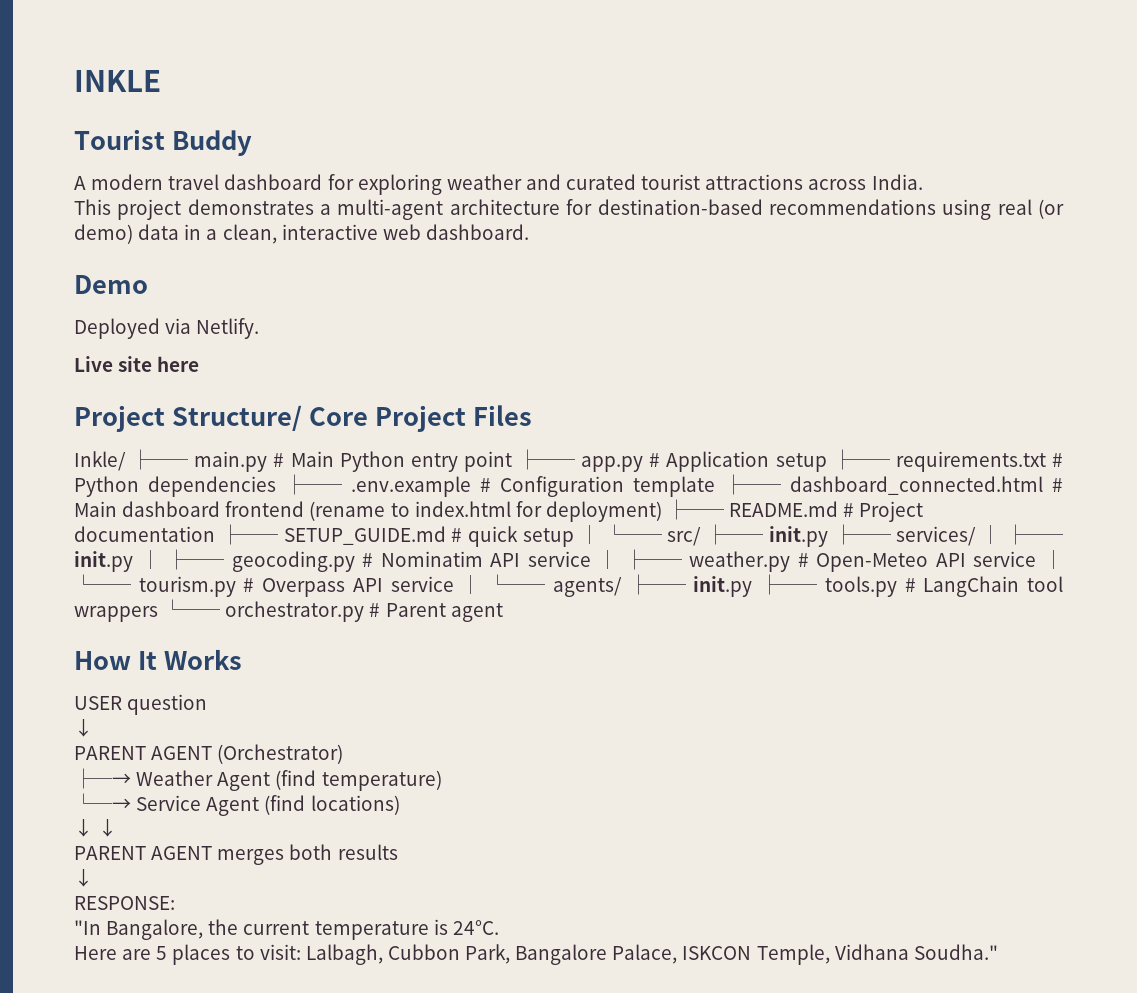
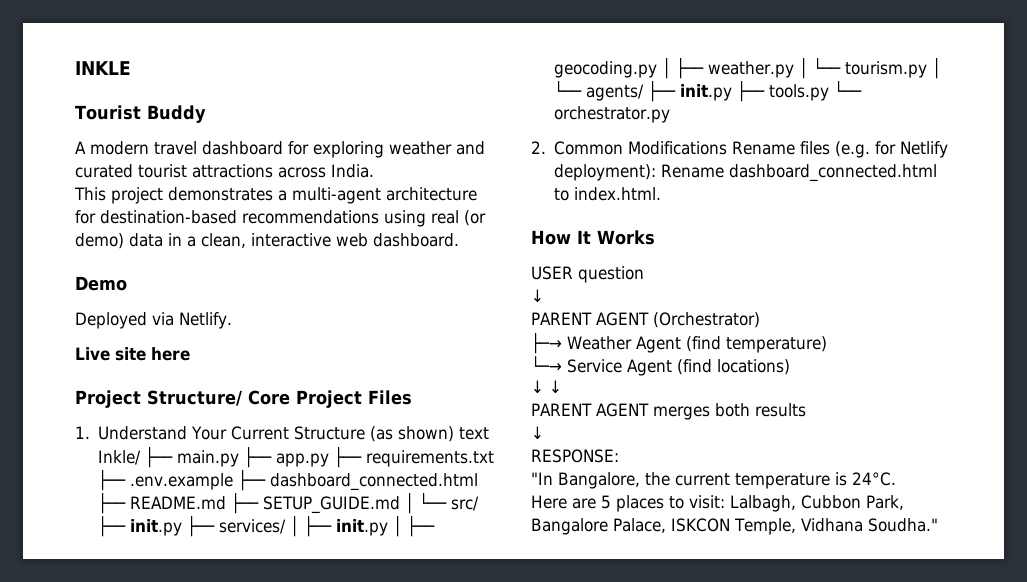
[74,449,1063,472] [74,474,1063,497] [74,499,924,522] [74,524,574,547] Inkle/ ├── main.py # Main Python entry point ├── app.py # Application setup ├── requirements.txt # Python dependencies ├── .env.example # Configuration template ├── dashboard_connected.html # Main dashboard frontend (rename to index.html for deployment) ├── README.md # Project documentation ├── SETUP_GUIDE.md # quick setup -> [75,426,490,442] [98,447,495,468] [98,470,479,491] [98,493,401,514] 1. Understand Your Current Structure (as shown) text Inkle/ ├── main.py ├── app.py ├── requirements.txt ├── .env.example ├── dashboard_connected.html ├── README.md ├── SETUP_GUIDE.md
[362,549,1063,572] [74,574,454,597] # Nominatim API service │ ├── weather.py # Open-Meteo API service │ └── tourism.py # Overpass API service -> [662,58,928,79] │ ├── weather.py │ └── tourism.py
[904,576,1064,597] [74,599,503,622] # LangChain tool wrappers └── orchestrator.py # Parent agent -> [834,81,863,97] [554,106,671,123] [531,141,949,158] [554,164,938,182] [554,187,662,201] └── orchestrator.py // 2. Common Modifications Rename files (e.g. for Netlify deployment): Rename dashboard_connected.html to index.html.

